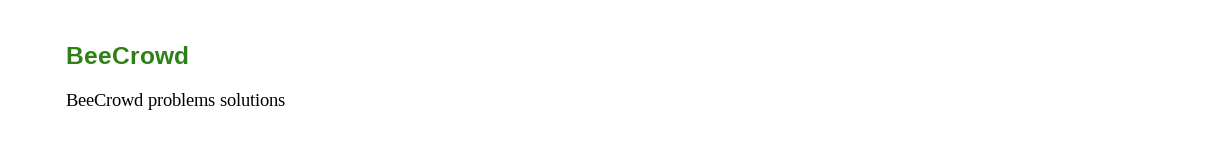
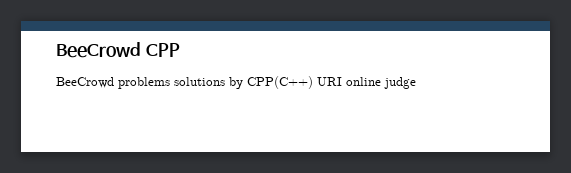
[66,46,189,64] BeeCrowd -> [56,42,180,58] BeeCrowd CPP
(285, 99) none -> [229,76,416,89] by CPP(C++) URI online judge

